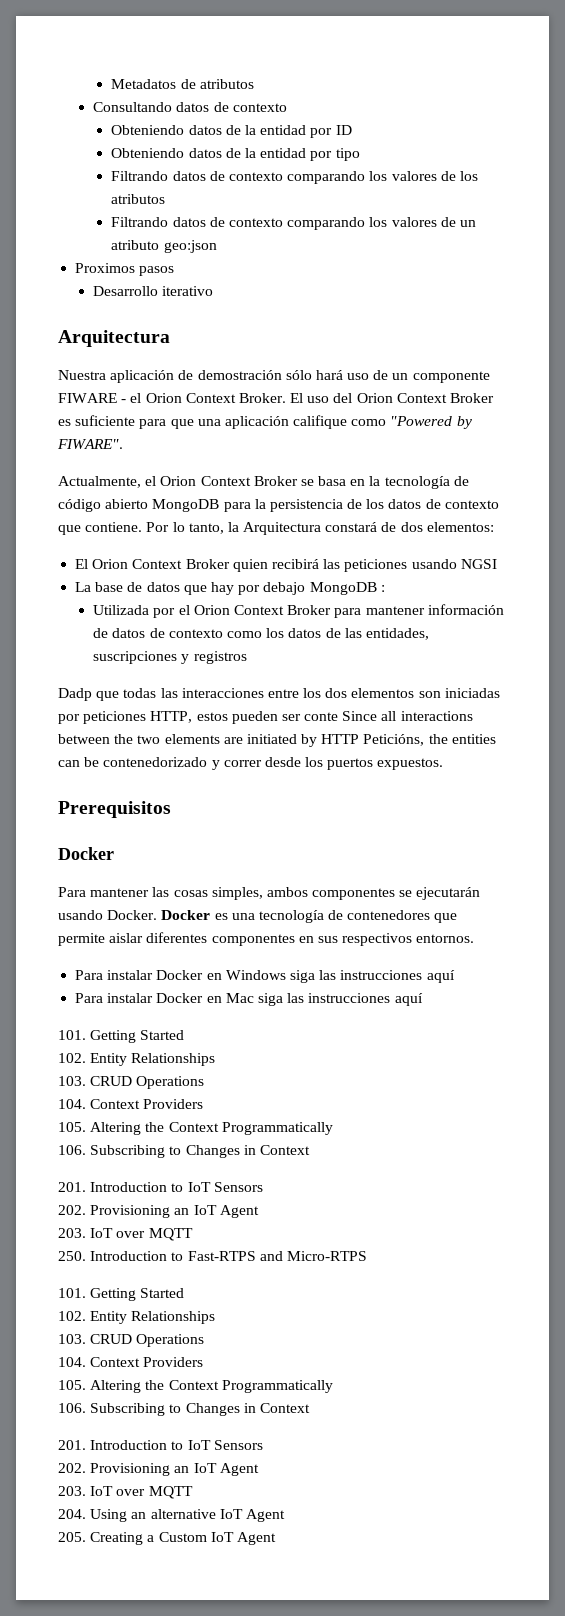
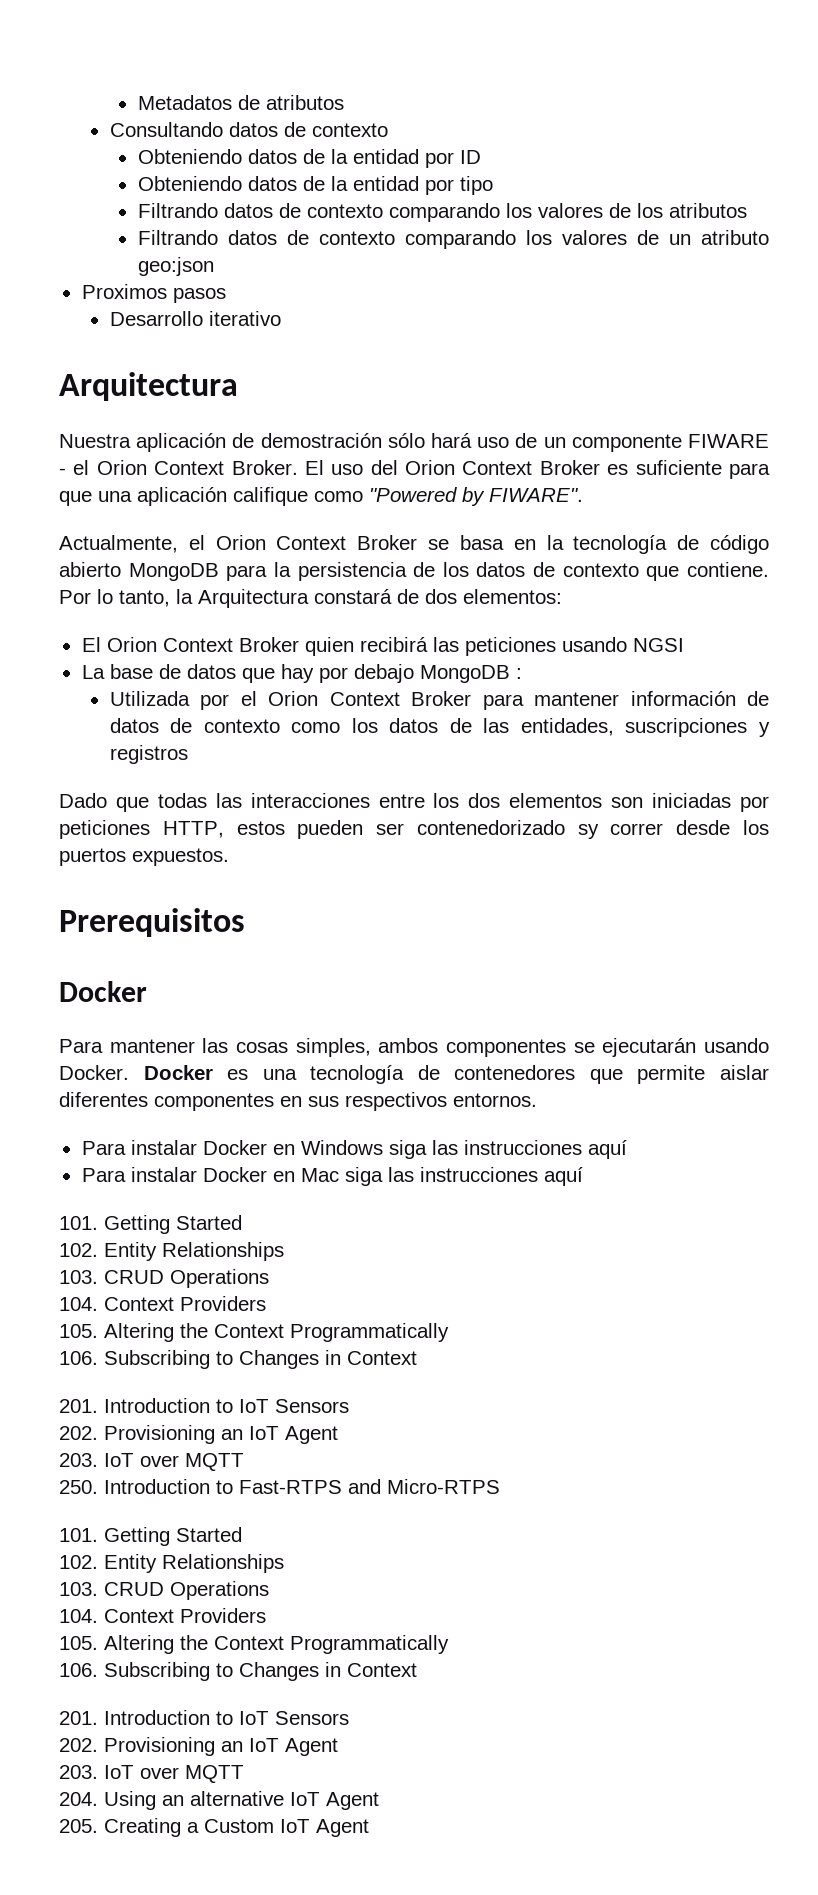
[58,688,92,701] Dadp -> [59,793,107,808] Dado
[304,711,473,721] [58,734,496,747] [58,757,220,770] conte Since all interactions between the two elements are initiated by HTTP Peticións, the entities can be contenedorizado y -> [416,820,599,839] contenedorizado sy

